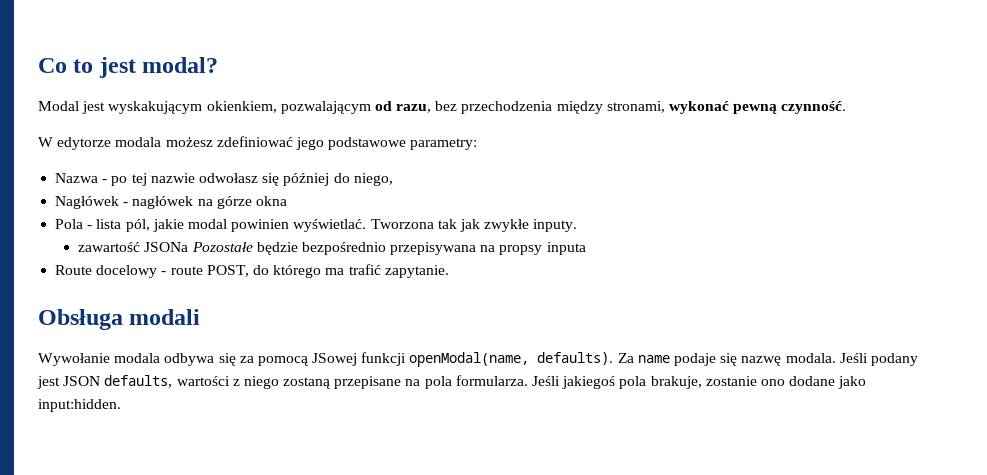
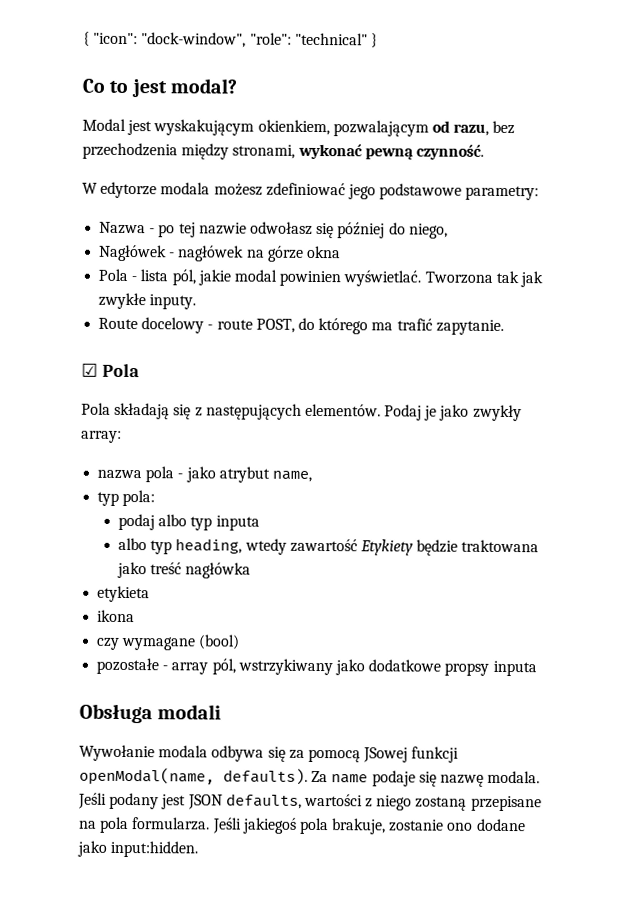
(38, 65) none -> [83,31,378,48] { "icon": "dock-window", "role": "technical" } //
[78,242,586,255] // zawartość JSONa Pozostałe będzie bezpośrednio przepisywana na propsy inputa -> (197, 302) none
(449, 271) none -> [81,362,140,378] [81,402,522,422] [81,430,122,443] [97,466,312,483] [97,489,156,507] [118,513,260,531] [118,537,540,556] [117,561,252,579] [97,585,151,603] [97,609,136,623] [96,634,241,651] [96,657,537,677] // ☑ Pola // Pola składają się z następujących elementów. Podaj je jako zwykły array: // nazwa pola - jako atrybut name, // typ pola: // podaj albo typ inputa // albo typ heading, wtedy zawartość Etykiety będzie traktowana jako treść nagłówka // etykieta // ikona // czy wymagane (bool) // pozostałe - array pól, wstrzykiwany jako dodatkowe propsy inputa

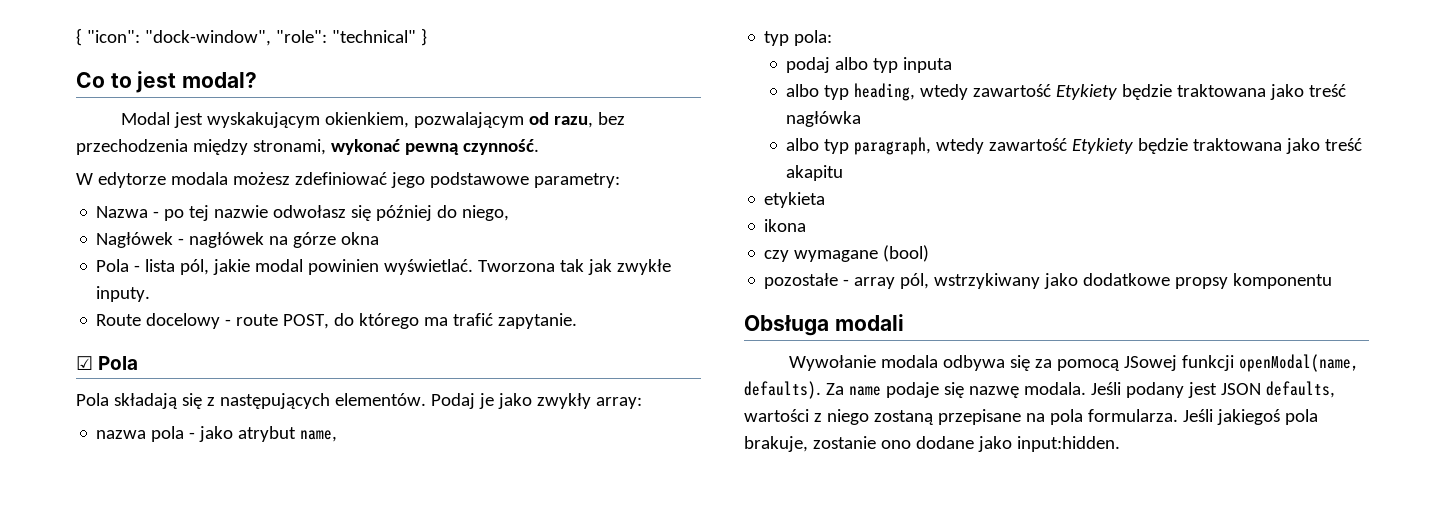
(252, 570) none -> [786,137,1363,155] [786,165,844,181] // albo typ paragraph, wtedy zawartość Etykiety będzie traktowana jako treść akapitu
[492,660,537,677] inputa -> [1233,273,1333,289] komponentu

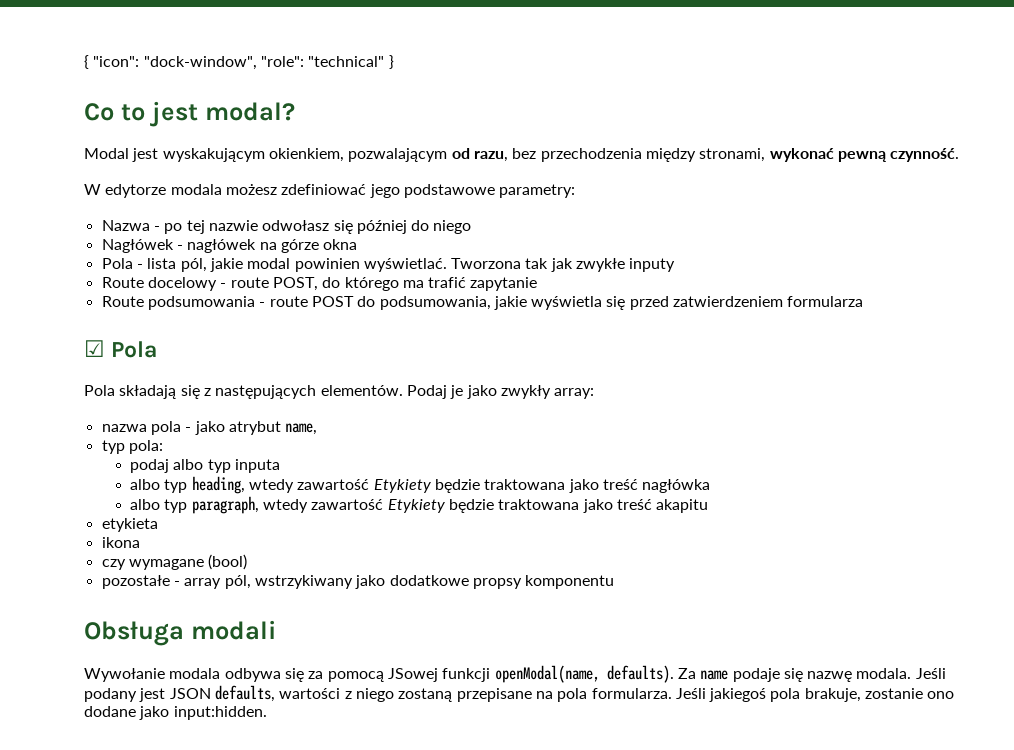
[462,205,510,221] niego, -> [433,220,472,234] niego
[96,286,151,302] inputy. -> [629,258,676,272] inputy
[498,313,578,329] zapytanie. -> [470,277,538,291] [101,296,864,310] zapytanie // Route podsumowania - route POST do podsumowania, jakie wyświetla się przed zatwierdzeniem formularza

